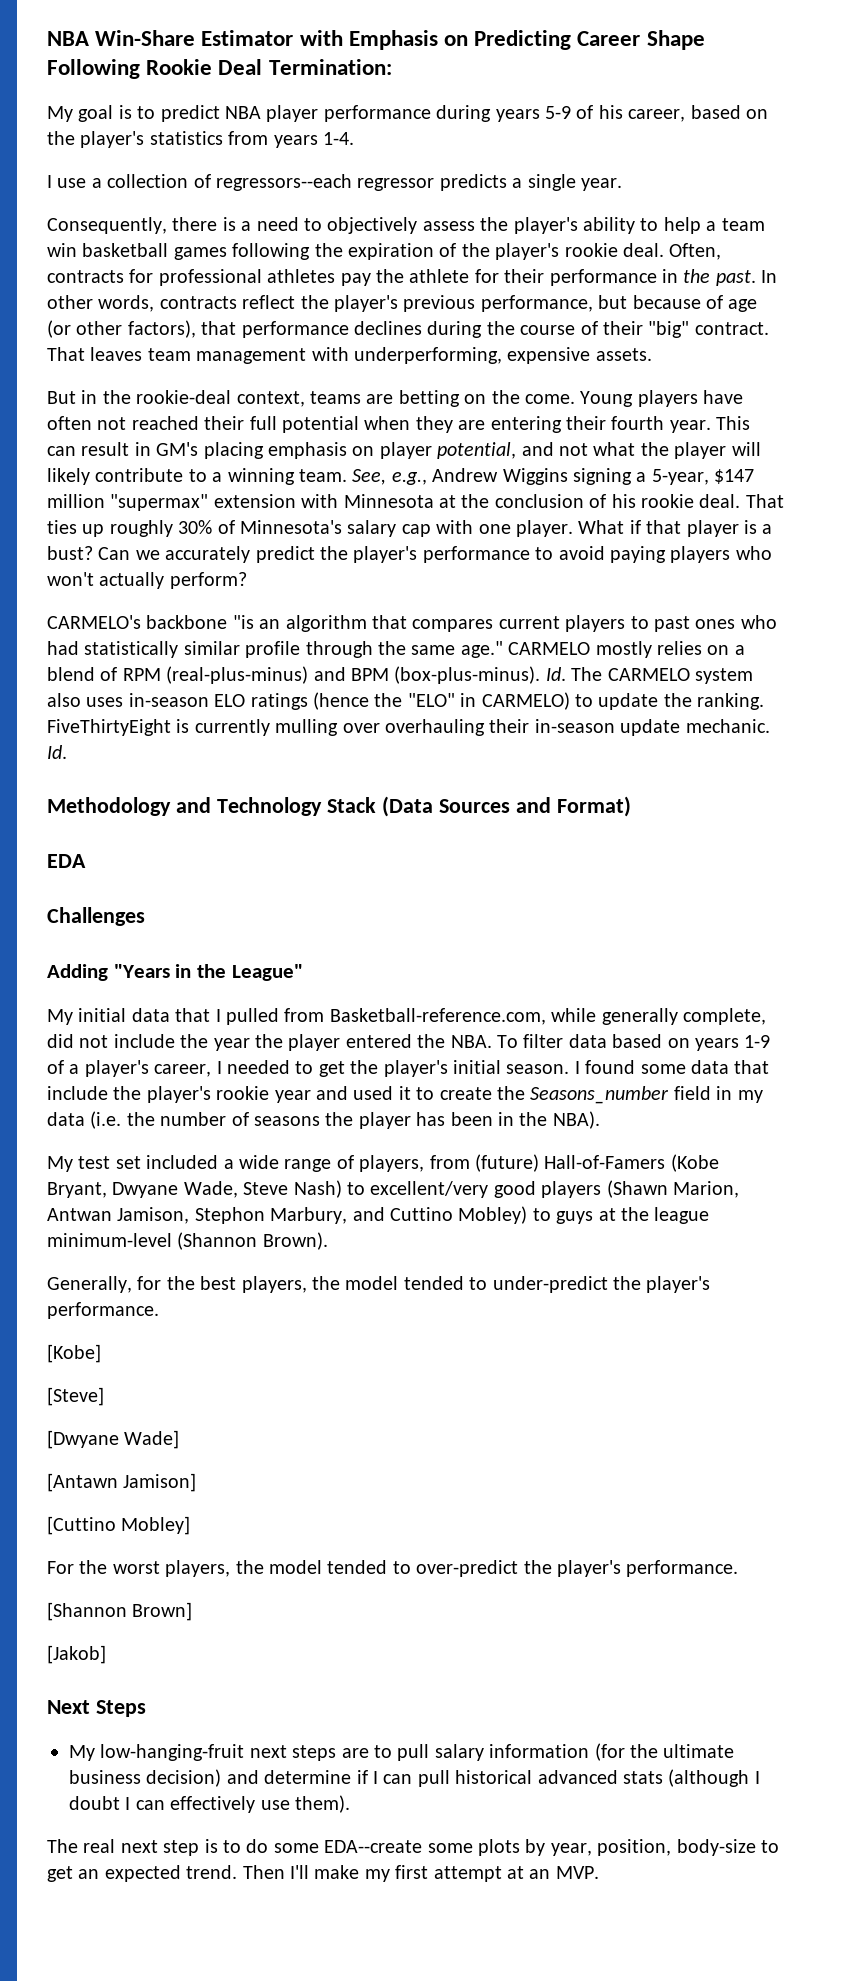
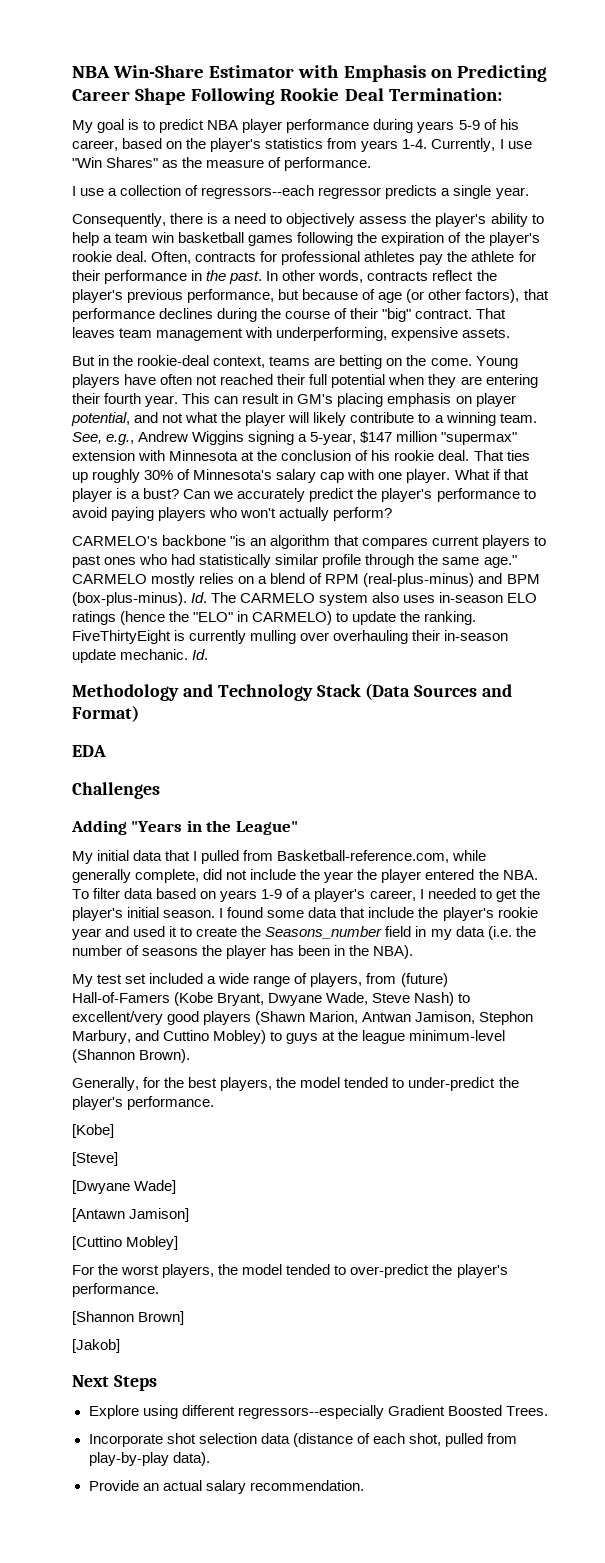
(354, 138) none -> [431,138,532,152] [72,157,372,171] Currently, I use "Win Shares" as the measure of performance.
[69,1743,735,1761] [69,1769,760,1787] [69,1795,350,1813] [47,1839,779,1856] [47,1865,599,1882] My low-hanging-fruit next steps are to pull salary information (for the ultimate business decision) and determine if I can pull historical advanced stats (although I doubt I can effectively use them). // The real next step is to do some EDA--create some plots by year, position, body-size to get an expected trend. Then I'll make my first attempt at an MVP. -> [88,1405,548,1419] [88,1433,517,1447] [88,1452,210,1466] [88,1480,364,1494] Explore using different regressors--especially Gradient Boosted Trees. // Incorporate shot selection data (distance of each shot, pulled from play-by-play data). // Provide an actual salary recommendation.

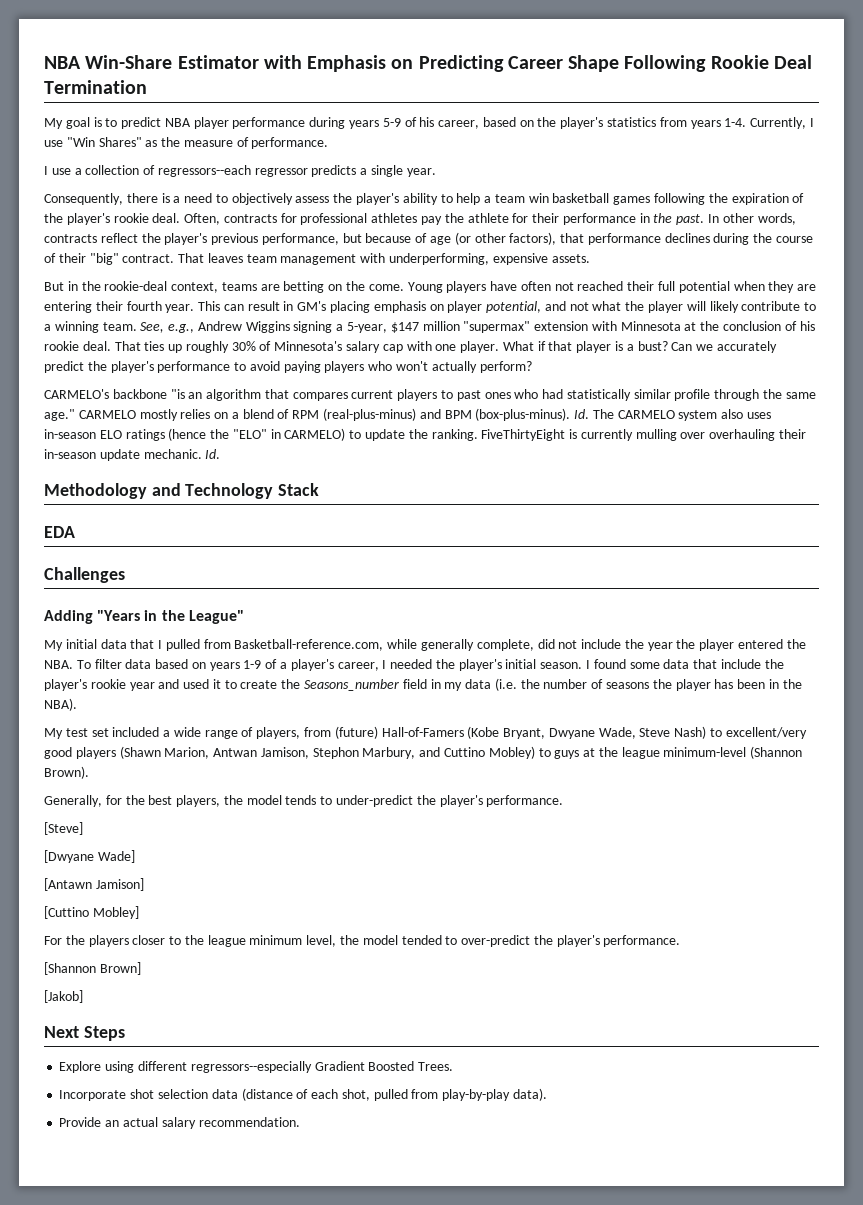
[388,88,502,101] Termination: -> [44,80,147,94] Termination
[365,683,513,700] [72,705,139,722] (Data Sources and Format) -> (320, 489) none
[479,889,517,902] to get -> (433, 664) none
[344,1077,389,1088] tended -> [285,795,317,805] tends
[72,1124,114,1138] // [Kobe] -> (564, 801) none
[121,1264,215,1278] worst players, -> [88,935,337,947] players closer to the league minimum level,

